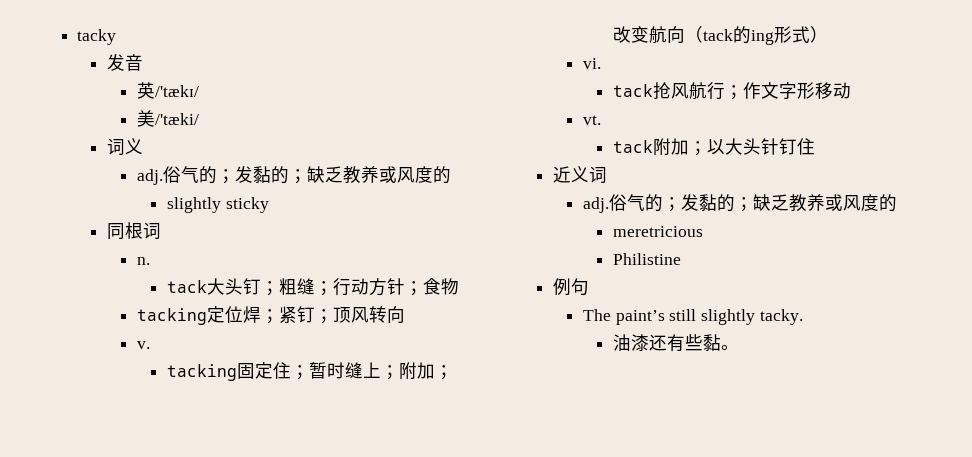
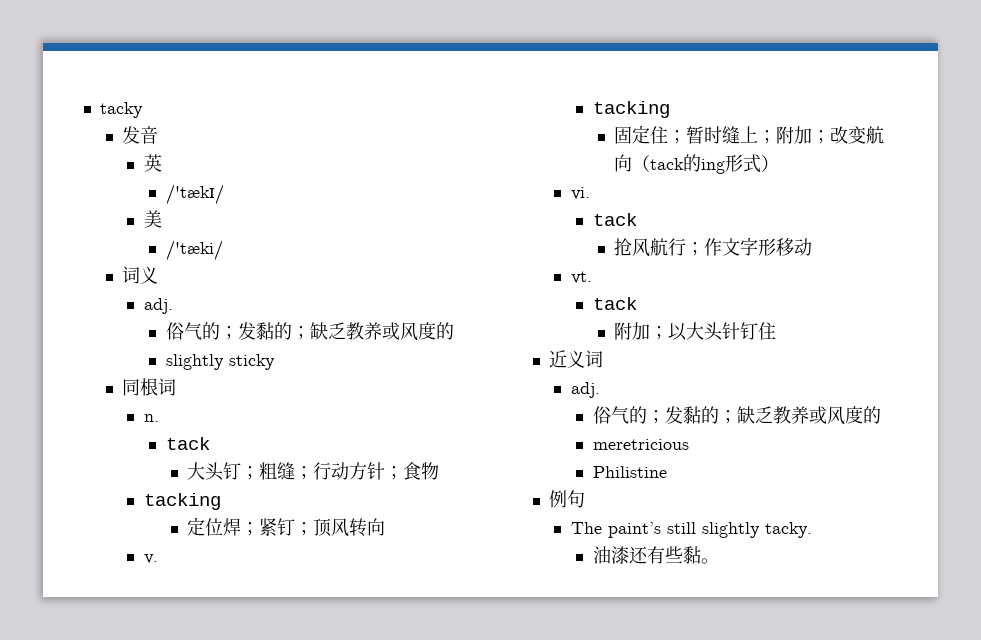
(156, 90) none -> (162, 163) //
(156, 118) none -> (162, 219) //
(164, 177) none -> (173, 306) //
(207, 286) none -> (210, 443) //
(208, 316) none -> (221, 501) //
(237, 372) none -> (670, 109) //
(653, 90) none -> (637, 219) //
(653, 146) none -> (637, 303) //
(610, 205) none -> (600, 390) //

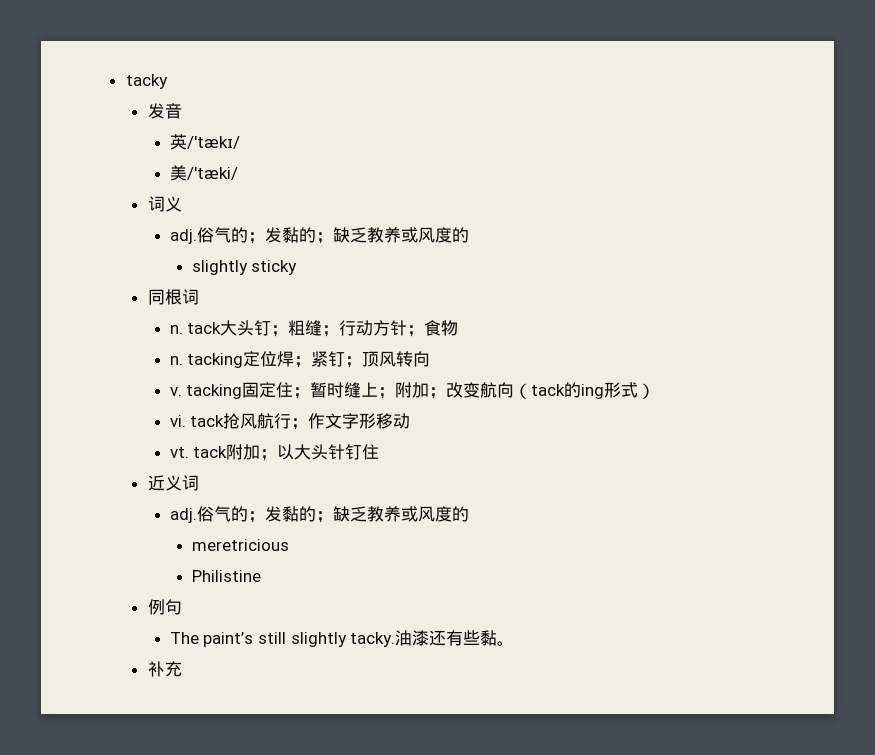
(162, 163) // -> (187, 142) none
(162, 219) // -> (187, 173) none
(173, 306) // -> (197, 236) none
[165,437,210,450] // tack // -> [187,322,222,334] tack
[143,493,221,510] tacking // -> [169,353,244,368] n. tacking
[592,101,670,118] // tacking // -> [186,384,243,399] tacking
[592,213,637,226] // tack // -> [190,415,225,427] tack
[592,297,637,310] // tack // -> [193,446,228,458] tack
(600, 390) // -> (197, 515) none
(812, 530) // -> (396, 639) none
(719, 561) none -> [147,661,182,677] // 补充

